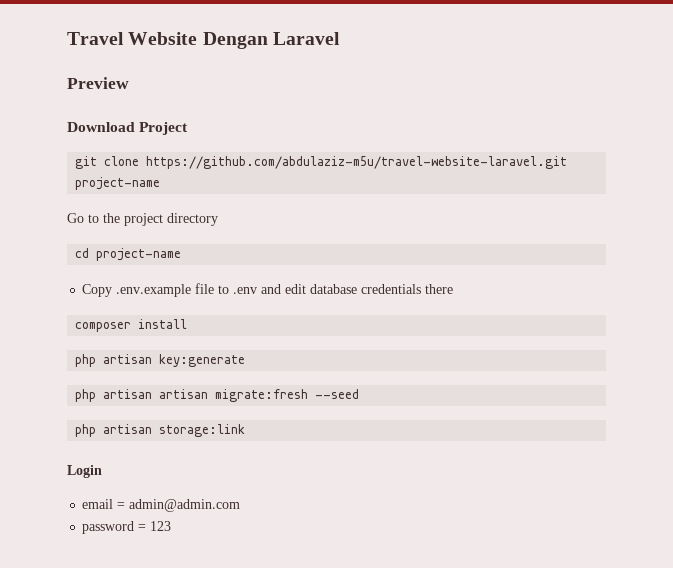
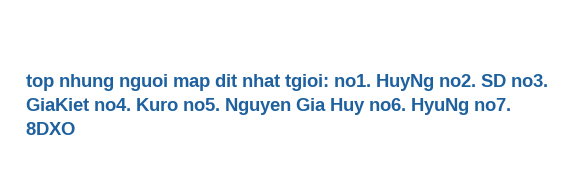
[67,32,340,49] [67,77,129,89] [67,122,189,135] [75,156,568,169] [75,177,161,190] [67,213,218,226] [75,248,182,261] [82,283,454,297] [75,319,188,332] [75,354,246,367] [75,389,360,402] [75,424,246,437] [67,465,102,478] [82,499,241,512] [82,521,172,534] Travel Website Dengan Laravel // Preview // Download Project // git clone https://github.com/abdulaziz-m5u/travel-website-laravel.git project-name // Go to the project directory // cd project-name // Copy .env.example file to .env and edit database credentials there // composer install // php artisan key:generate // php artisan artisan migrate:fresh --seed // php artisan storage:link // Login // email = admin@admin.com // password = 123 -> [26,74,548,91] [26,98,511,115] [26,122,75,135] top nhung nguoi map dit nhat tgioi: no1. HuyNg no2. SD no3. GiaKiet no4. Kuro no5. Nguyen Gia Huy no6. HyuNg no7. 8DXO

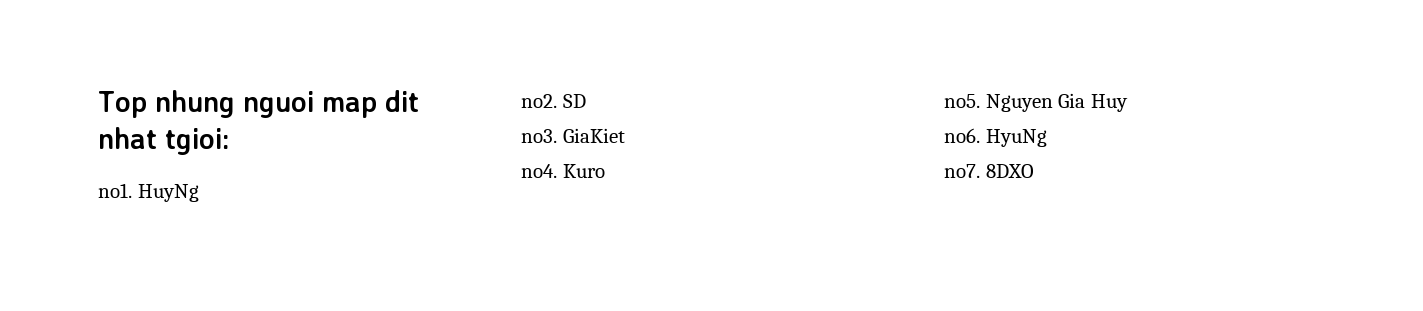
[26,74,54,91] top -> [98,91,147,118] Top
(329, 82) none -> (230, 141) //
(434, 82) none -> (199, 193) //
(506, 80) none -> (586, 101) //
(89, 104) none -> (625, 135) //
(178, 104) none -> (605, 171) //
(365, 106) none -> (1128, 103) //
(469, 106) none -> (1047, 138) //

